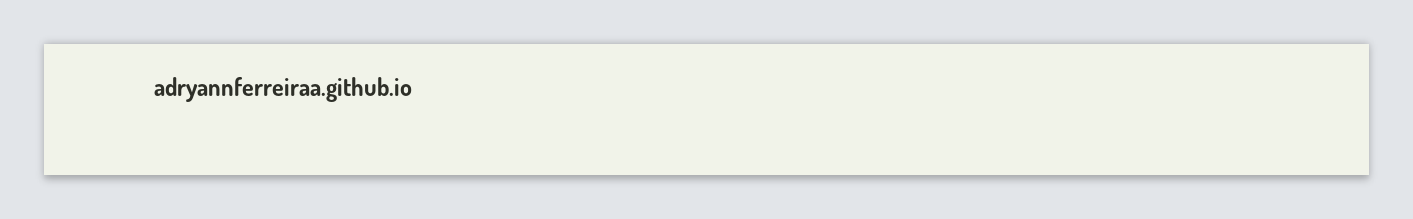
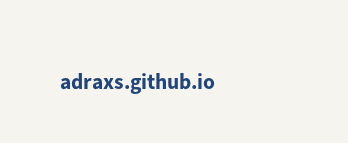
[154,77,412,102] adryannferreiraa.github.io -> [60,73,215,94] adraxs.github.io

